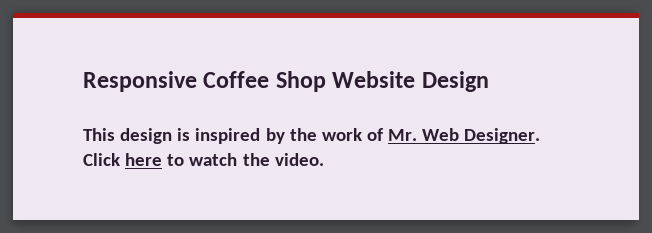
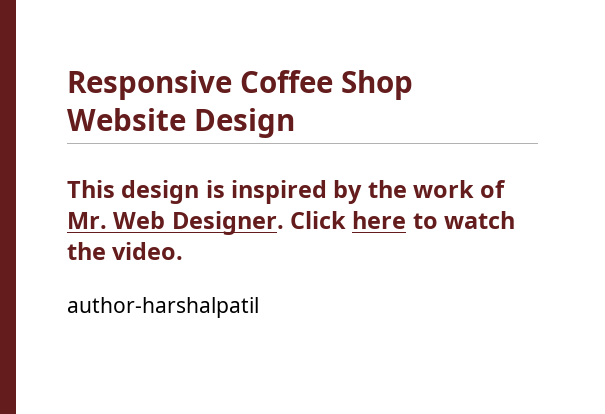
(324, 159) none -> [67,297,259,318] // author-harshalpatil

